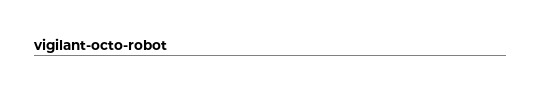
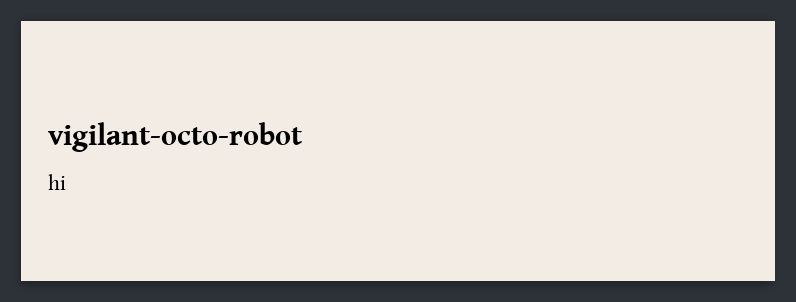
(167, 45) none -> [48,174,66,190] // hi

